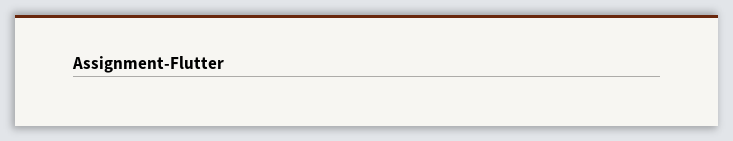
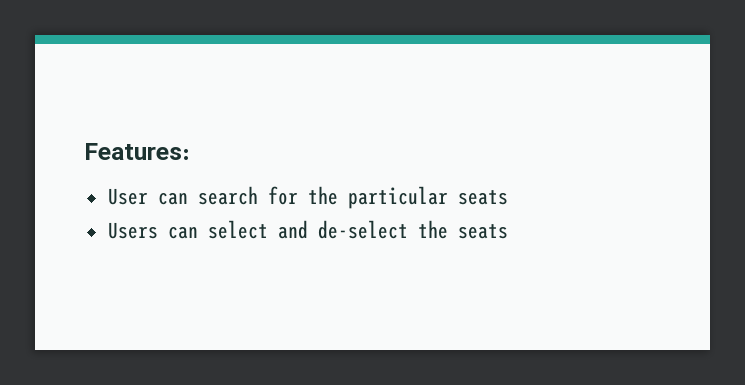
[72,56,224,73] Assignment-Flutter -> [84,143,190,160] [107,186,508,209] [107,220,508,239] Features: // User can search for the particular seats // Users can select and de-select the seats

